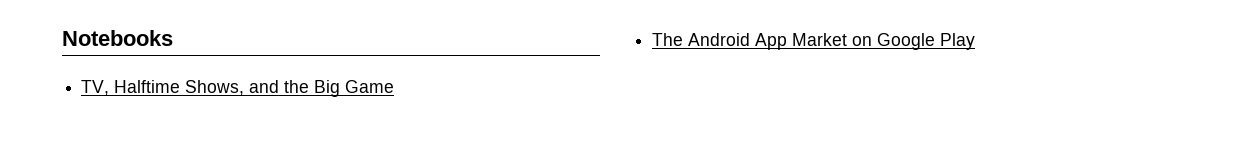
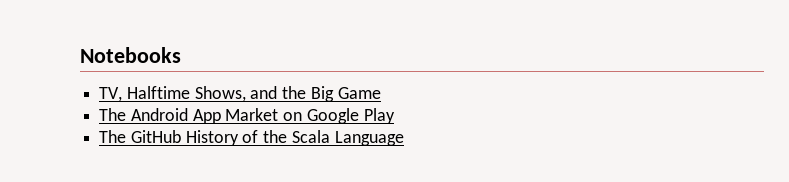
(976, 41) none -> [99,130,404,146] // The GitHub History of the Scala Language

